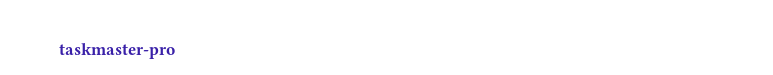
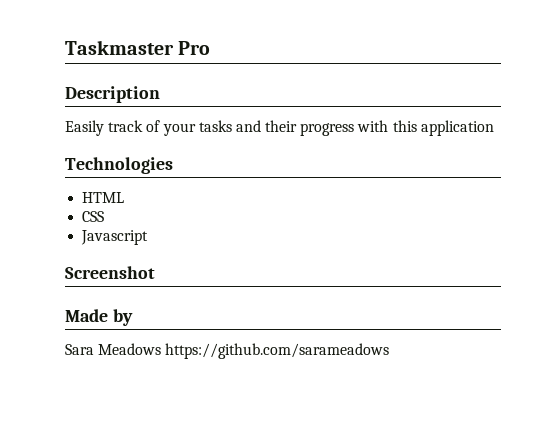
[59,43,175,59] taskmaster-pro -> [65,40,211,55] [65,86,160,103] [65,120,494,136] [65,157,173,174] [82,192,125,203] [82,211,105,222] [81,230,149,245] [65,266,155,279] [65,309,133,326] [65,343,390,359] Taskmaster Pro // Description // Easily track of your tasks and their progress with this application // Technologies // HTML // CSS // Javascript // Screenshot // Made by // Sara Meadows https://github.com/sarameadows

